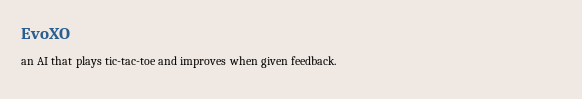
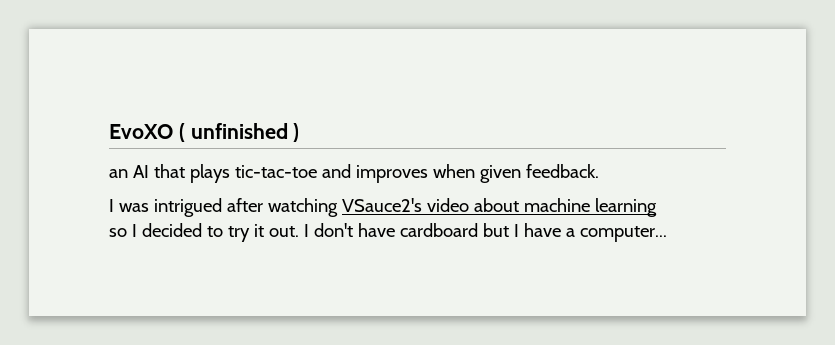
(70, 33) none -> [178,123,300,142] ( unfinished )
(337, 60) none -> [109,198,657,217] [109,223,667,242] // I was intrigued after watching VSauce2's video about machine learning // so I decided to try it out. I don't have cardboard but I have a computer...

